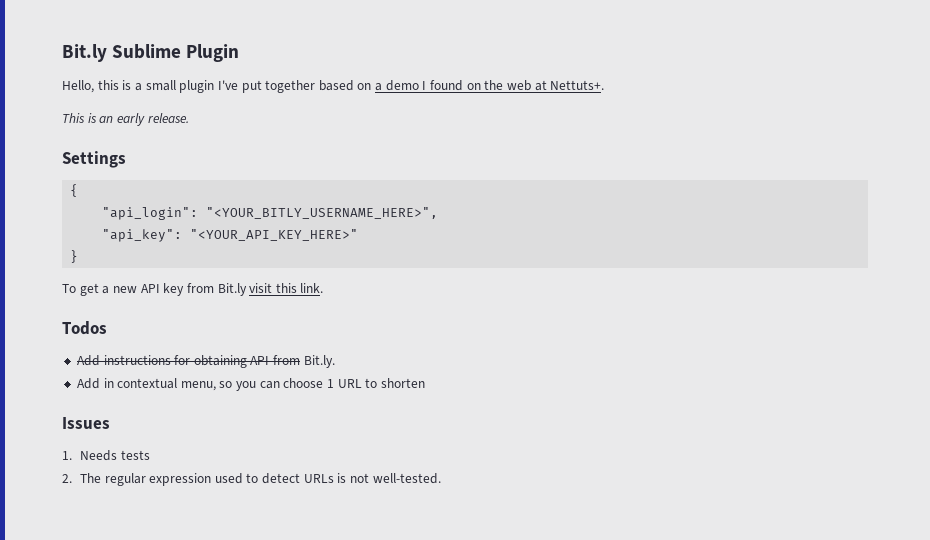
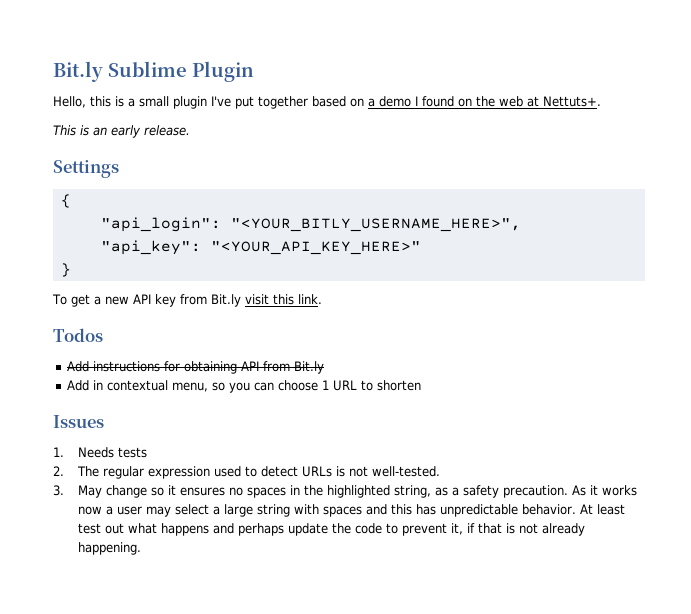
[303,355,335,368] Bit.ly. -> [294,361,325,374] Bit.ly
(441, 478) none -> [53,485,638,498] [78,504,626,517] [78,523,586,536] [78,542,142,555] // 3. May change so it ensures no spaces in the highlighted string, as a safety precaution. As it works now a user may select a large string with spaces and this has unpredictable behavior. At least test out what happens and perhaps update the code to prevent it, if that is not already happening.

